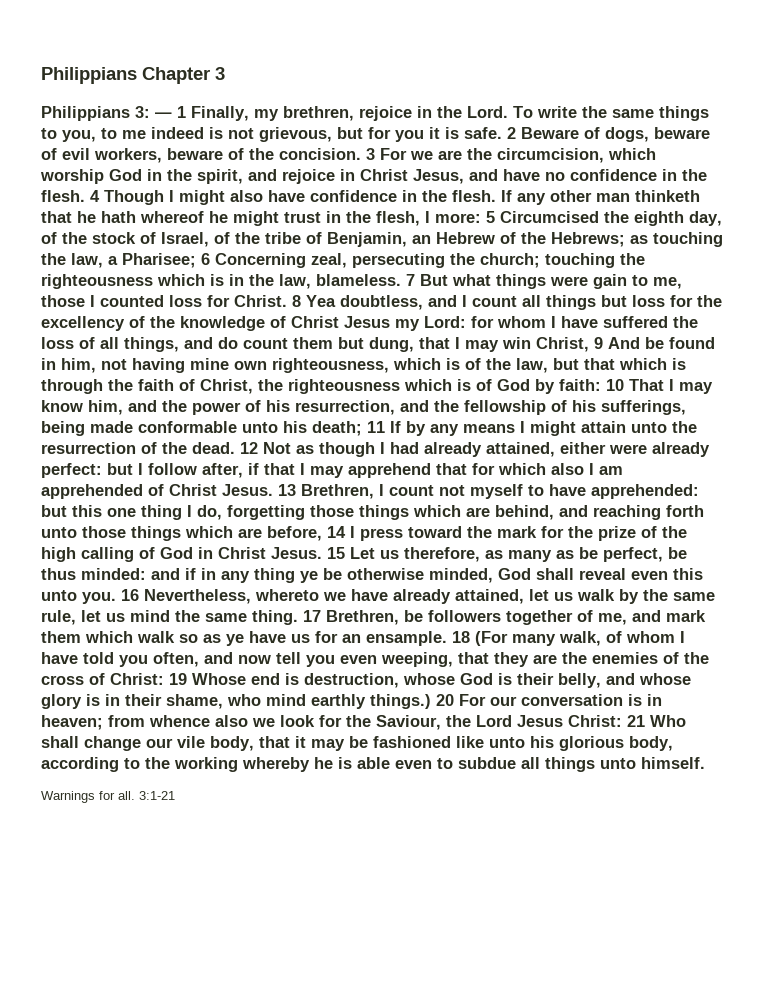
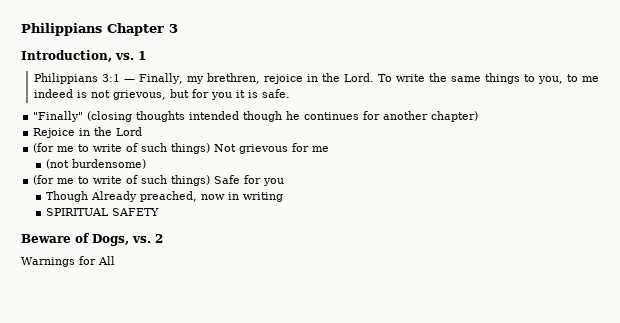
[41,106,186,121] Philippians 3: — 1 -> [21,50,146,62] [33,73,135,84] Introduction, vs. 1 // Philippians 3:1 —
[507,127,710,142] [41,148,656,163] [40,169,707,184] [41,190,700,205] [41,211,722,226] [41,232,723,247] [41,253,645,268] [41,274,682,289] [41,295,722,310] [41,316,698,331] [41,337,715,352] [41,358,686,373] [41,379,713,394] [41,400,686,415] [41,421,697,436] [41,442,710,457] [41,463,623,478] [41,484,699,499] [41,505,704,520] [41,526,687,541] [41,547,687,562] [41,568,703,583] [41,589,715,604] [41,610,706,625] [41,631,685,646] [41,652,709,667] [41,673,691,688] [41,694,662,709] [41,715,686,730] [41,736,673,751] [41,757,705,772] 2 Beware of dogs, beware of evil workers, beware of the concision. 3 For we are the circumcision, which worship God in the spirit, and rejoice in Christ Jesus, and have no confidence in the flesh. 4 Though I might also have confidence in the flesh. If any other man thinketh that he hath whereof he might trust in the flesh, I more: 5 Circumcised the eighth day, of the stock of Israel, of the tribe of Benjamin, an Hebrew of the Hebrews; as touching the law, a Pharisee; 6 Concerning zeal, persecuting the church; touching the righteousness which is in the law, blameless. 7 But what things were gain to me, those I counted loss for Christ. 8 Yea doubtless, and I count all things but loss for the excellency of the knowledge of Christ Jesus my Lord: for whom I have suffered the loss of all things, and do count them but dung, that I may win Christ, 9 And be found in him, not having mine own righteousness, which is of the law, but that which is through the faith of Christ, the righteousness which is of God by faith: 10 That I may know him, and the power of his resurrection, and the fellowship of his sufferings, being made conformable unto his death; 11 If by any means I might attain unto the resurrection of the dead. 12 Not as though I had already attained, either were already perfect: but I follow after, if that I may apprehend that for which also I am apprehended of Christ Jesus. 13 Brethren, I count not myself to have apprehended: but this one thing I do, forgetting those things which are behind, and reaching forth unto those things which are before, 14 I press toward the mark for the prize of the high calling of God in Christ Jesus. 15 Let us therefore, as many as be perfect, be thus minded: and if in any thing ye be otherwise minded, God shall reveal even this unto you. 16 Nevertheless, whereto we have already attained, let us walk by the same rule, let us mind the same thing. 17 Brethren, be followers together of me, and mark them which walk so as ye have us for an ensample. 18 (For many walk, of whom I have told you often, and now tell you even weeping, that they are the enemies of the cross of Christ: 19 Whose end is destruction, whose God is their belly, and whose glory is in their shame, who mind earthly things.) 20 For our conversation is in heaven; from whence also we look for the Saviour, the Lord Jesus Christ: 21 Who shall change our vile body, that it may be fashioned like unto his glorious body, according to the working whereby he is able even to subdue all things unto himself. -> [33,111,479,122] [33,127,143,138] [33,143,330,154] [45,159,146,169] [33,175,285,186] [45,191,283,202] [45,208,159,216] [21,233,163,246] // "Finally" (closing thoughts intended though he continues for another chapter) // Rejoice in the Lord // (for me to write of such things) Not grievous for me // (not burdensome) // (for me to write of such things) Safe for you // Though Already preached, now in writing // SPIRITUAL SAFETY // Beware of Dogs, vs. 2
[118,791,175,800] all. 3:1-21 -> [98,256,115,265] All

